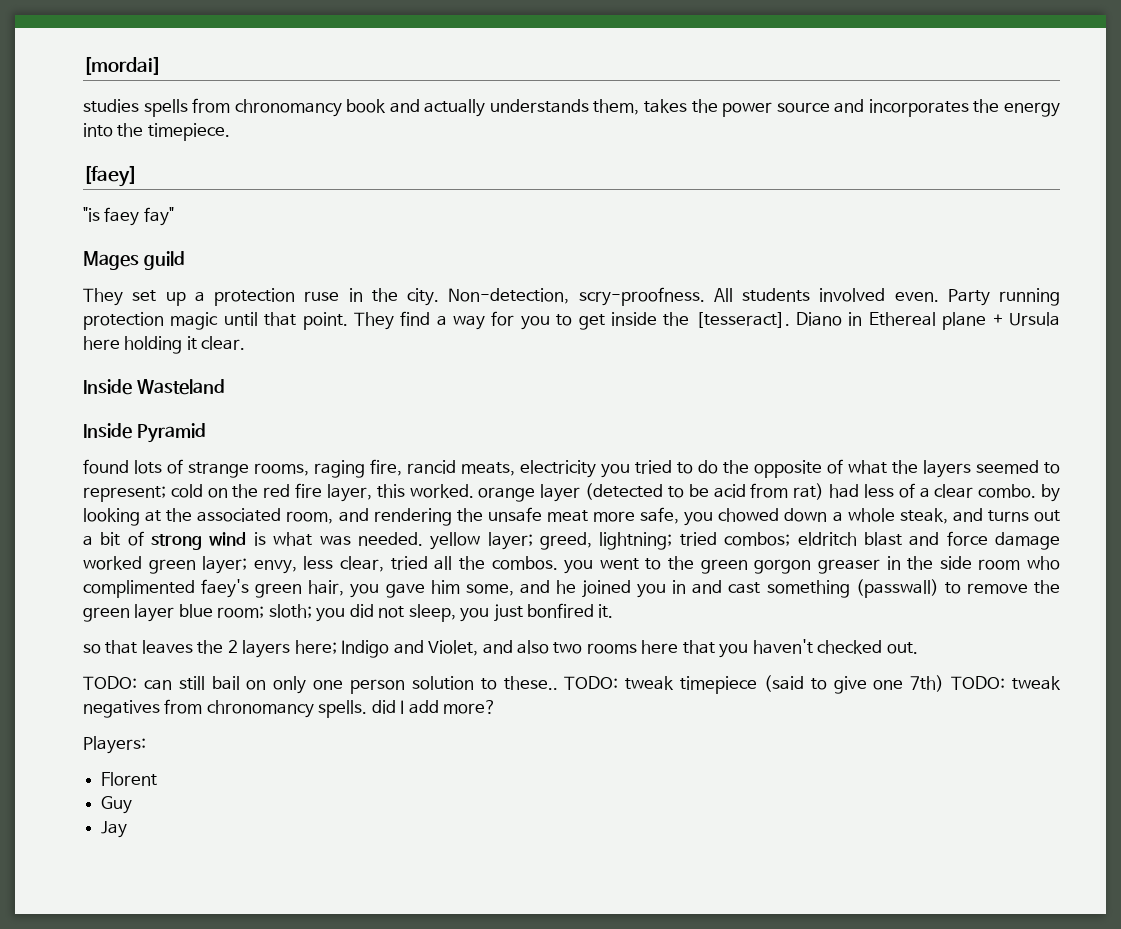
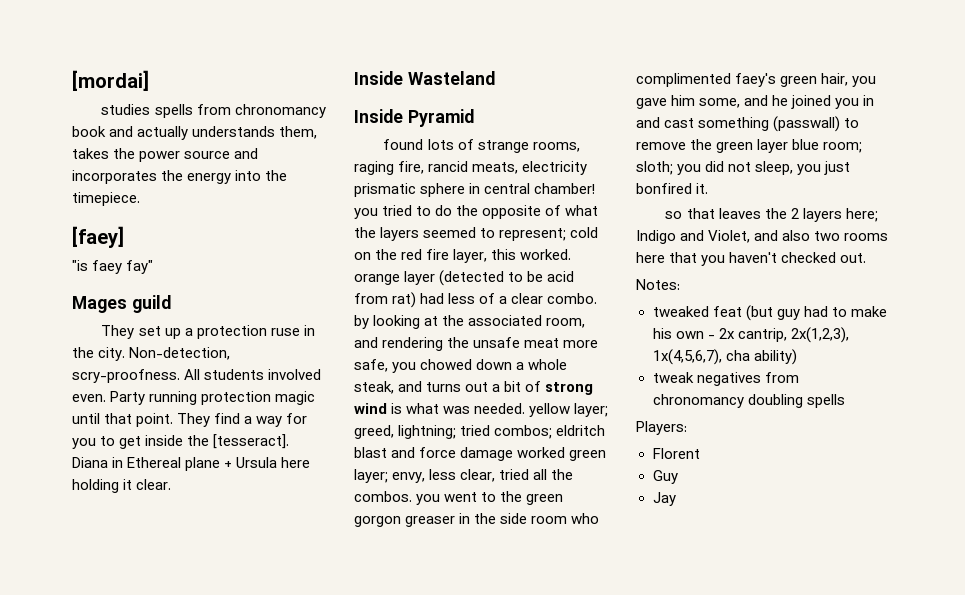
[796,312,843,326] Diano -> [72,457,108,468] Diana
(596, 469) none -> [354,183,596,197] prismatic sphere in central chamber!
[83,675,1061,694] [83,699,497,718] TODO: can still bail on only one person solution to these.. TODO: tweak timepiece (said to give one 7th) TODO: tweak negatives from chronomancy spells. did I add more? -> [636,279,680,290] [652,305,887,321] [652,327,849,343] [652,349,797,365] [652,372,799,386] [652,394,845,408] Notes: // tweaked feat (but guy had to make his own - 2x cantrip, 2x(1,2,3), 1x(4,5,6,7), cha ability) // tweak negatives from chronomancy doubling spells

